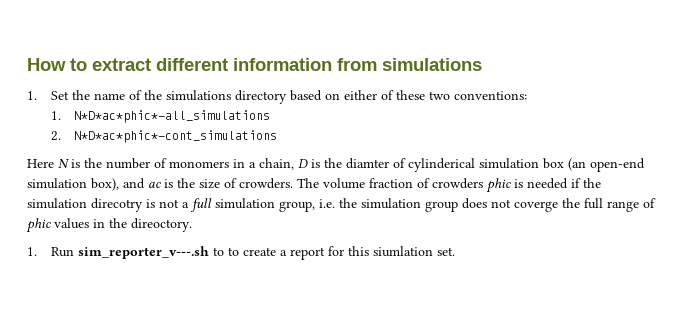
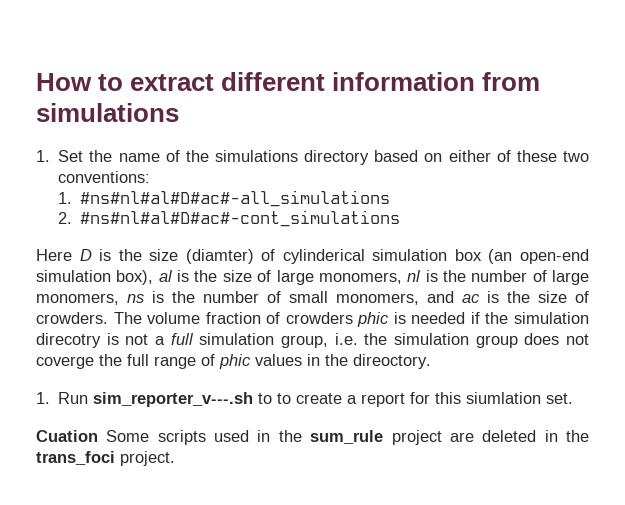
[74,110,271,123] N*D*ac*phic*-all_simulations -> [80,190,391,207] #ns#nl#al#D#ac#-all_simulations
[74,130,278,143] N*D*ac*phic*-cont_simulations -> [80,210,401,227] #ns#nl#al#D#ac#-cont_simulations
[58,158,294,170] N is the number of monomers in a chain, -> (72, 255) none
[346,158,389,169] diamter -> [149,249,254,264] size (diamter)
(119, 184) none -> [158,270,589,285] [36,291,419,305] al is the size of large monomers, nl is the number of large monomers, ns is the number of small monomers,
(455, 251) none -> [36,430,590,445] [36,451,175,466] // Cuation Some scripts used in the sum_rule project are deleted in the trans_foci project.

